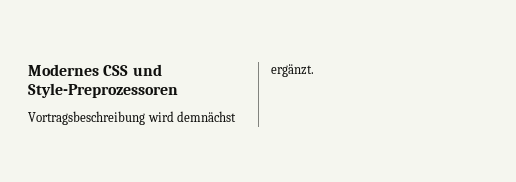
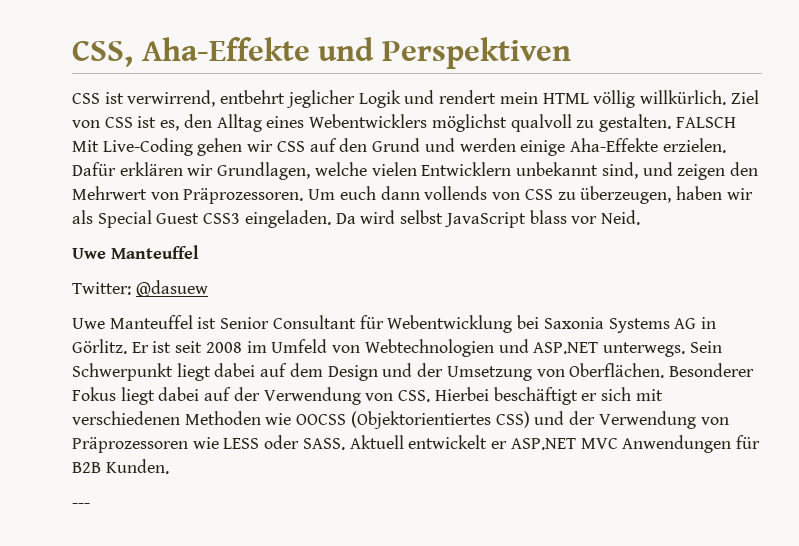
[28,64,162,76] [28,83,178,98] [28,111,237,125] [271,64,314,77] Modernes CSS und Style-Preprozessoren // Vortragsbeschreibung wird demnächst ergänzt. -> [72,37,571,69] [72,90,759,108] [72,114,736,132] [72,138,726,156] [72,162,758,180] [72,186,753,204] [72,210,640,228] [72,245,199,259] [72,280,208,297] [72,315,716,333] [72,339,722,357] [72,363,754,381] [72,387,663,405] [72,411,729,429] [72,435,760,453] [72,459,169,474] [72,503,90,508] CSS, Aha-Effekte und Perspektiven // CSS ist verwirrend, entbehrt jeglicher Logik und rendert mein HTML völlig willkürlich. Ziel von CSS ist es, den Alltag eines Webentwicklers möglichst qualvoll zu gestalten. FALSCH Mit Live-Coding gehen wir CSS auf den Grund und werden einige Aha-Effekte erzielen. Dafür erklären wir Grundlagen, welche vielen Entwicklern unbekannt sind, und zeigen den Mehrwert von Präprozessoren. Um euch dann vollends von CSS zu überzeugen, haben wir als Special Guest CSS3 eingeladen. Da wird selbst JavaScript blass vor Neid. // Uwe Manteuffel // Twitter: @dasuew // Uwe Manteuffel ist Senior Consultant für Webentwicklung bei Saxonia Systems AG in Görlitz. Er ist seit 2008 im Umfeld von Webtechnologien und ASP.NET unterwegs. Sein Schwerpunkt liegt dabei auf dem Design und der Umsetzung von Oberflächen. Besonderer Fokus liegt dabei auf der Verwendung von CSS. Hierbei beschäftigt er sich mit verschiedenen Methoden wie OOCSS (Objektorientiertes CSS) und der Verwendung von Präprozessoren wie LESS oder SASS. Aktuell entwickelt er ASP.NET MVC Anwendungen für B2B Kunden. // ---

